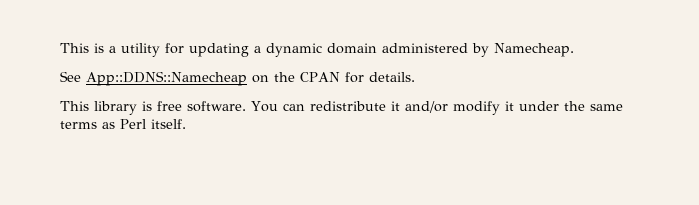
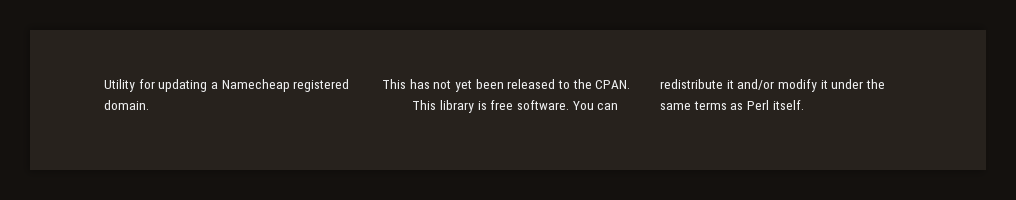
[60,43,574,57] [60,71,415,86] This is a utility for updating a dynamic domain administered by Namecheap. // See App::DDNS::Namecheap on the CPAN for details. -> [104,79,350,92] [104,100,149,110] [382,79,631,92] Utility for updating a Namecheap registered domain. // This has not yet been released to the CPAN.

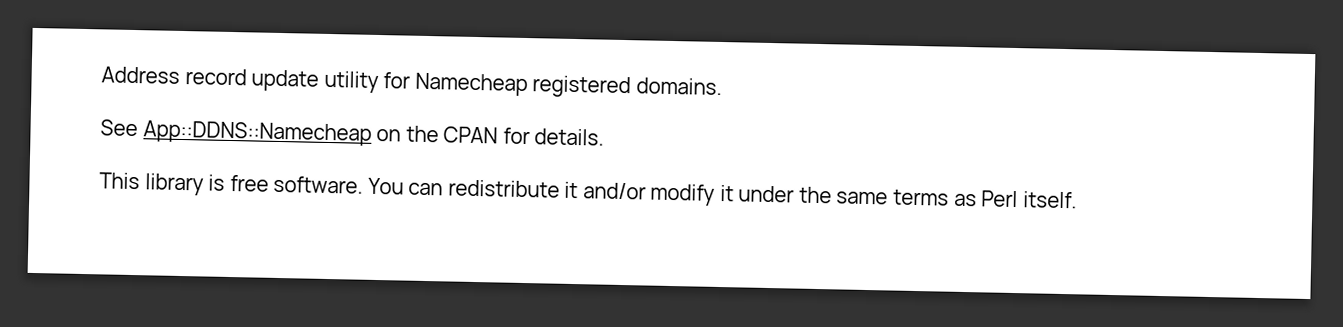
[104,79,350,92] [104,100,149,110] [382,79,631,92] Utility for updating a Namecheap registered domain. // This has not yet been released to the CPAN. -> [101,66,722,99] [100,119,605,146] Address record update utility for Namecheap registered domains. // See App::DDNS::Namecheap on the CPAN for details.

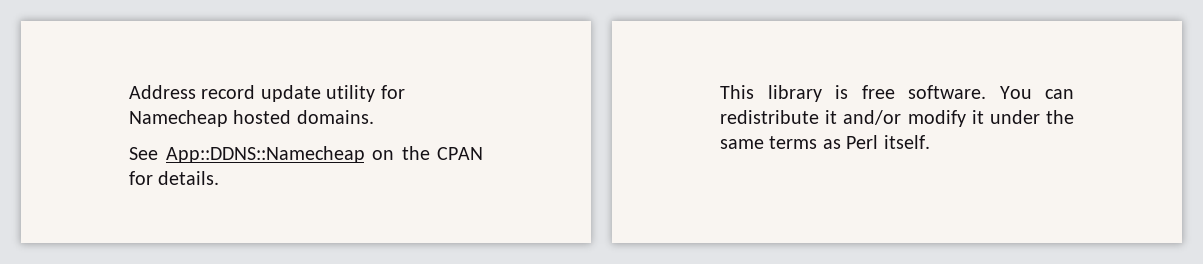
[532,75,632,99] registered -> [233,110,292,124] hosted

